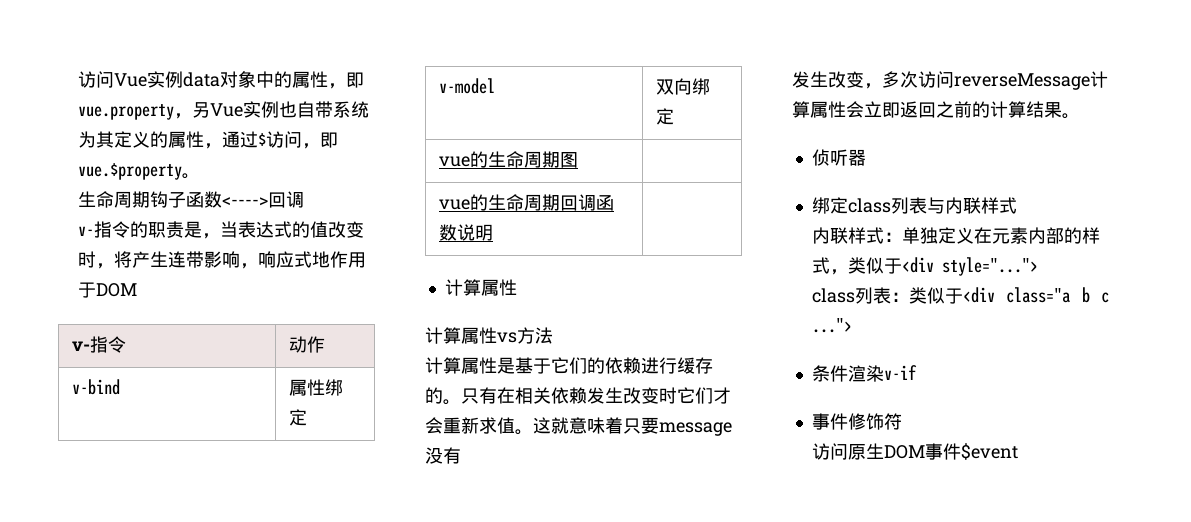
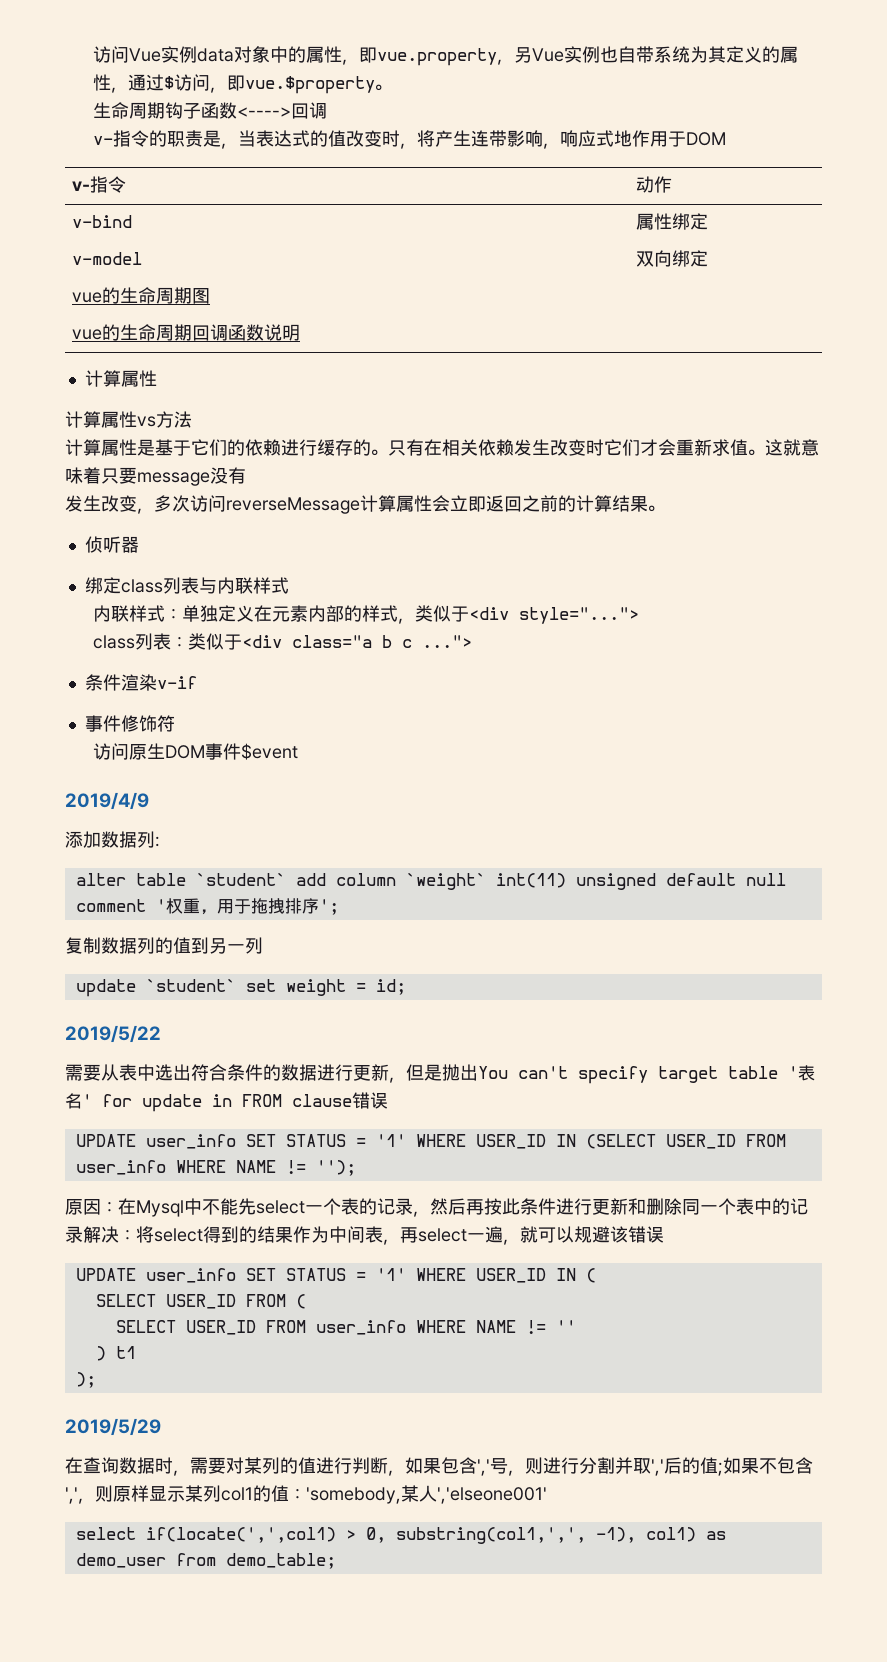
(1019, 451) none -> [65,792,149,810] [65,831,160,848] [75,873,786,890] [75,898,339,915] [65,937,263,954] [75,979,406,997] [65,1025,161,1043] [65,1064,815,1084] [65,1092,388,1112] [75,1134,786,1149] [75,1160,356,1176] [65,1198,808,1217] [65,1226,664,1245] [75,1268,596,1283] [95,1294,306,1309] [115,1320,576,1335] [95,1346,136,1361] [75,1372,96,1388] [65,1418,161,1436] [65,1457,813,1476] [65,1485,547,1504] [75,1527,726,1544] [75,1553,336,1569] // 2019/4/9 // 添加数据列: // alter table `student` add column `weight` int(11) unsigned default null comment '权重，用于拖拽排序'; // 复制数据列的值到另一列 // update `student` set weight = id; // 2019/5/22 // 需要从表中选出符合条件的数据进行更新，但是抛出You can't specify target table '表名' for update in FROM clause错误 // UPDATE user_info SET STATUS = '1' WHERE USER_ID IN (SELECT USER_ID FROM user_info WHERE NAME != ''); // 原因：在Mysql中不能先select一个表的记录，然后再按此条件进行更新和删除同一个表中的记录解决：将select得到的结果作为中间表，再select一遍，就可以规避该错误 // UPDATE user_info SET STATUS = '1' WHERE USER_ID IN ( // SELECT USER_ID FROM ( // SELECT USER_ID FROM user_info WHERE NAME != '' // ) t1 // ); // 2019/5/29 // 在查询数据时，需要对某列的值进行判断，如果包含','号，则进行分割并取','后的值;如果不包含','，则原样显示某列col1的值：'somebody,某人','elseone001' // select if(locate(',',col1) > 0, substring(col1,',', -1), col1) as demo_user from demo_table;

